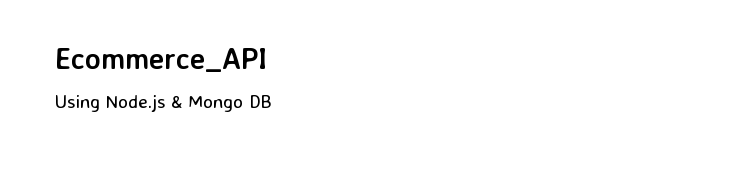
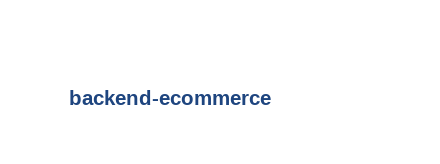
[55,48,267,72] [55,94,272,112] Ecommerce_API // Using Node.js & Mongo DB -> [69,90,271,105] backend-ecommerce

